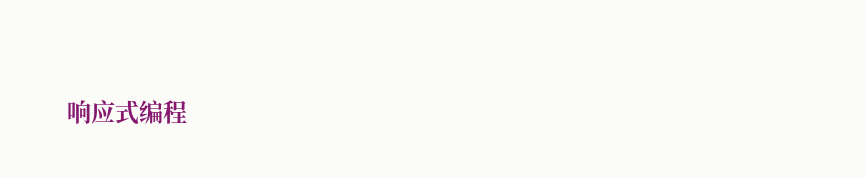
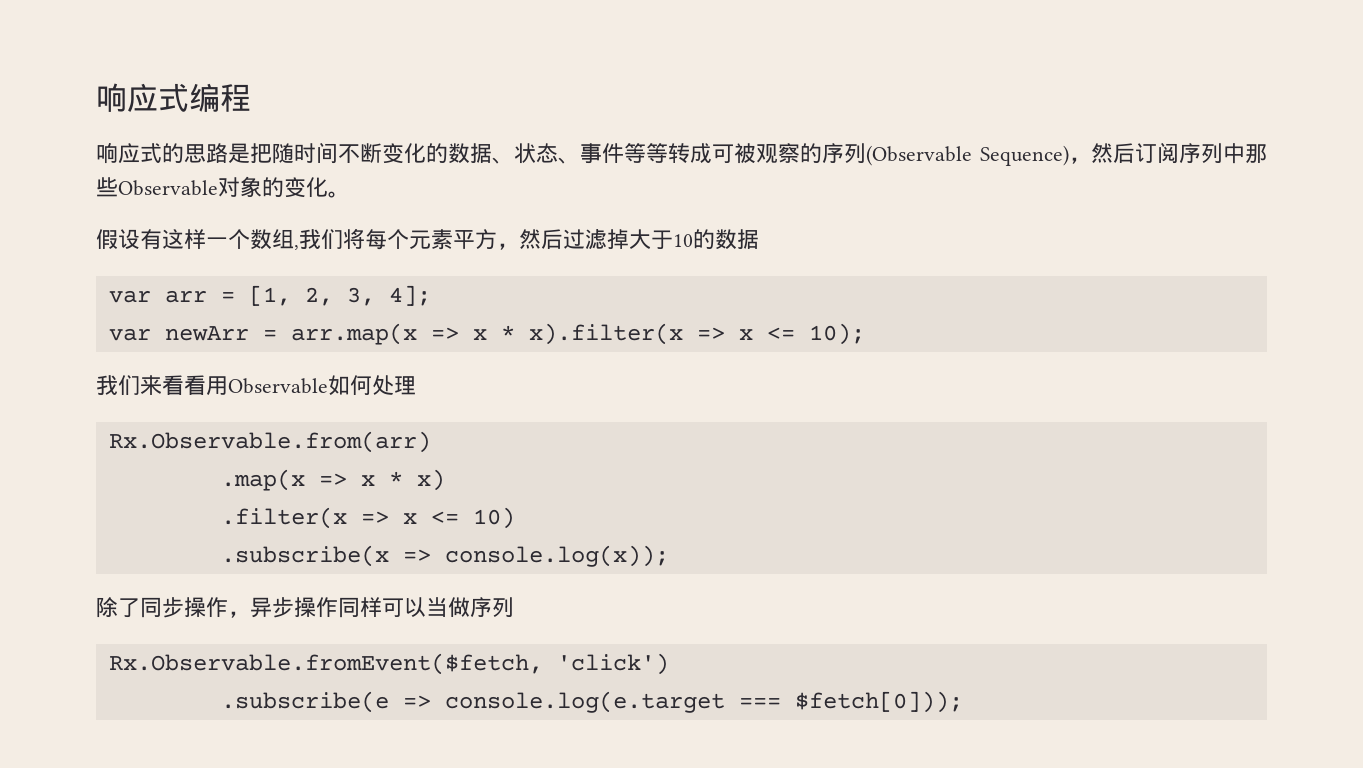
(187, 112) none -> [96,142,1267,166] [96,176,350,198] [96,228,759,250] [108,285,431,306] [108,323,865,345] [96,375,416,396] [108,431,431,453] [220,469,445,491] [220,507,515,529] [220,545,669,567] [96,597,514,618] [108,653,669,675] [220,691,963,713] // 响应式的思路是把随时间不断变化的数据、状态、事件等等转成可被观察的序列(Observable Sequence)，然后订阅序列中那些Observable对象的变化。 // 假设有这样一个数组,我们将每个元素平方，然后过滤掉大于10的数据 // var arr = [1, 2, 3, 4]; // var newArr = arr.map(x => x * x).filter(x => x <= 10); // 我们来看看用Observable如何处理 // Rx.Observable.from(arr) // .map(x => x * x) // .filter(x => x <= 10) // .subscribe(x => console.log(x)); // 除了同步操作，异步操作同样可以当做序列 // Rx.Observable.fromEvent($fetch, 'click') // .subscribe(e => console.log(e.target === $fetch[0]));

